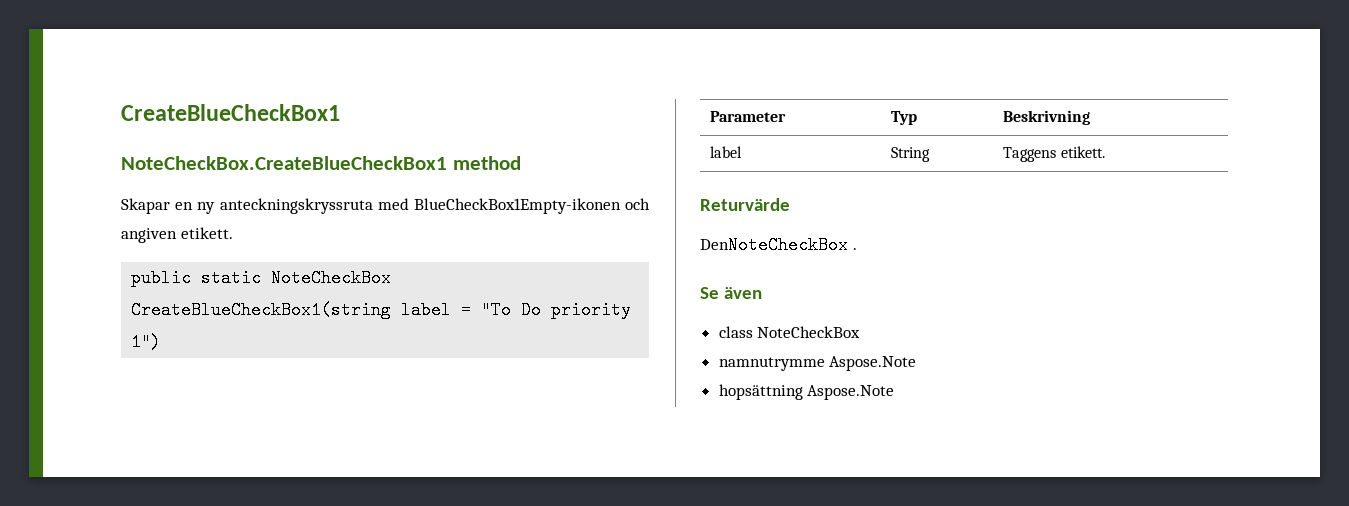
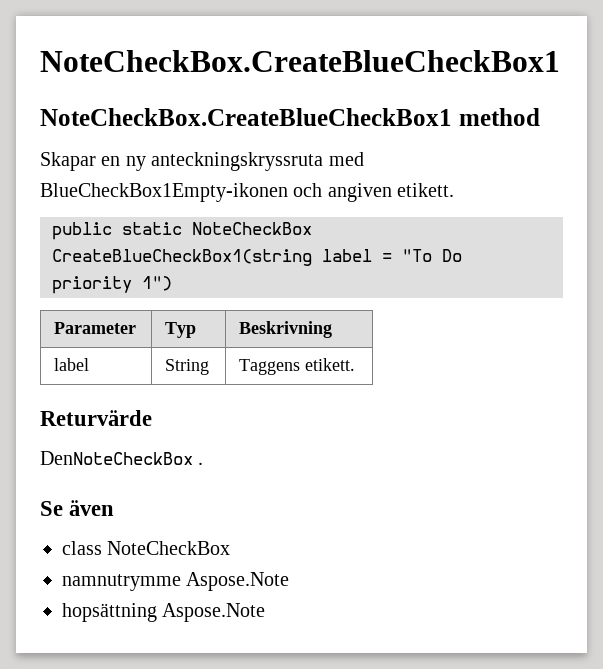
[121,104,340,121] CreateBlueCheckBox1 -> [40,50,560,72] NoteCheckBox.CreateBlueCheckBox1

